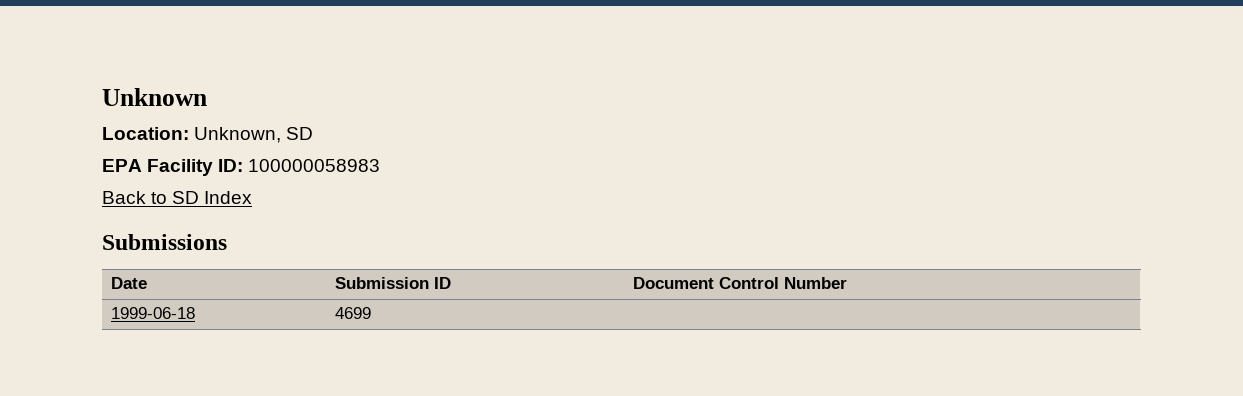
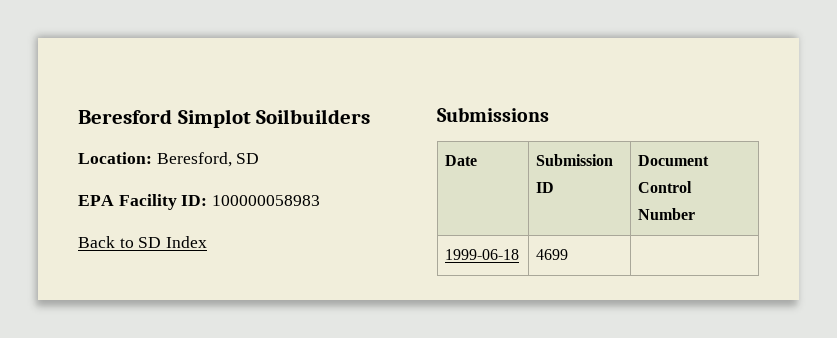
[102,88,207,106] Unknown -> [78,109,371,128] Beresford Simplot Soilbuilders
[194,127,282,143] Unknown, -> [156,152,232,167] Beresford,

